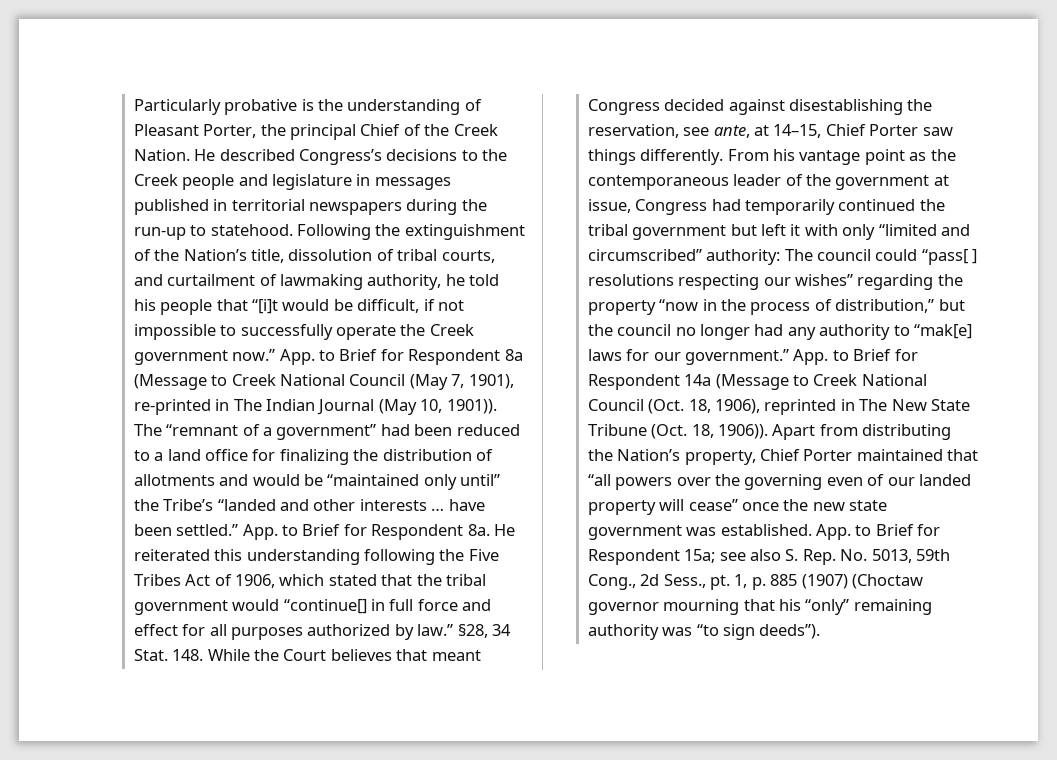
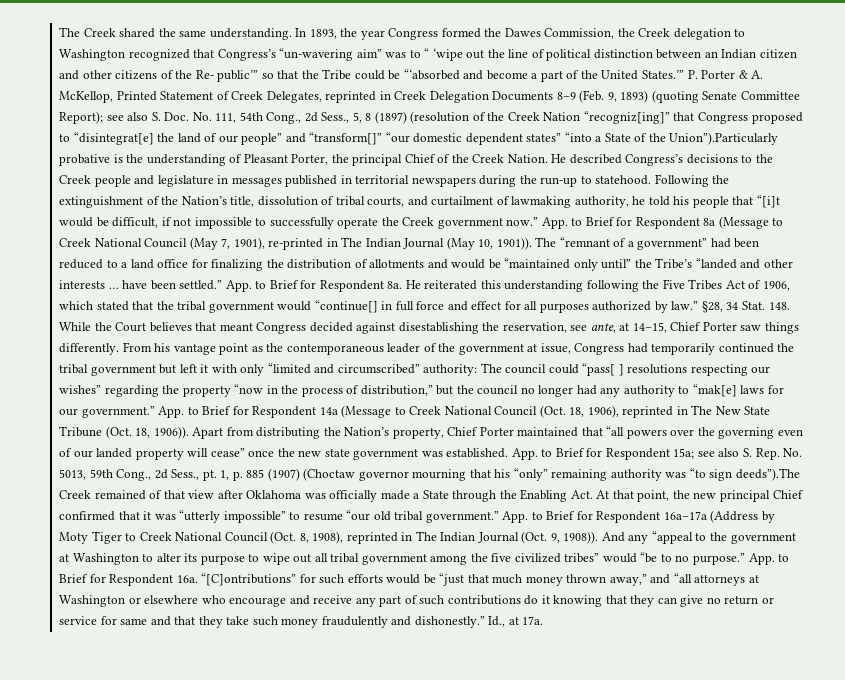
[133,99,221,115] Particularly -> [59,27,746,40] [59,48,797,61] [59,69,764,82] [59,90,800,103] [59,111,803,124] [59,132,779,145] The Creek shared the same understanding. In 1893, the year Congress formed the Dawes Commission, the Creek delegation to Washington recognized that Congress’s “un-wavering aim” was to “ ‘wipe out the line of political distinction between an Indian citizen and other citizens of the Re- public’” so that the Tribe could be “‘absorbed and become a part of the United States.’” P. Porter & A. McKellop, Printed Statement of Creek Delegates, reprinted in Creek Delegation Documents 8–9 (Feb. 9, 1893) (quoting Senate Committee Report); see also S. Doc. No. 111, 54th Cong., 2d Sess., 5, 8 (1897) (resolution of the Creek Nation “recogniz[ing]” that Congress proposed to “disintegrat[e] the land of our people” and “transform[]” “our domestic dependent states” “into a State of the Union”).Particularly
[759,624,821,639] deeds”). -> [735,468,800,481] [59,489,804,502] [59,510,775,523] [59,531,796,544] [59,552,790,565] [59,573,759,586] [59,595,774,607] [59,616,544,628] deeds”).The Creek remained of that view after Oklahoma was officially made a State through the Enabling Act. At that point, the new principal Chief confirmed that it was “utterly impossible” to resume “our old tribal government.” App. to Brief for Respondent 16a–17a (Address by Moty Tiger to Creek National Council (Oct. 8, 1908), reprinted in The Indian Journal (Oct. 9, 1908)). And any “appeal to the government at Washington to alter its purpose to wipe out all tribal government among the five civilized tribes” would “be to no purpose.” App. to Brief for Respondent 16a. “[C]ontributions” for such efforts would be “just that much money thrown away,” and “all attorneys at Washington or elsewhere who encourage and receive any part of such contributions do it knowing that they can give no return or service for same and that they take such money fraudulently and dishonestly.” Id., at 17a.

